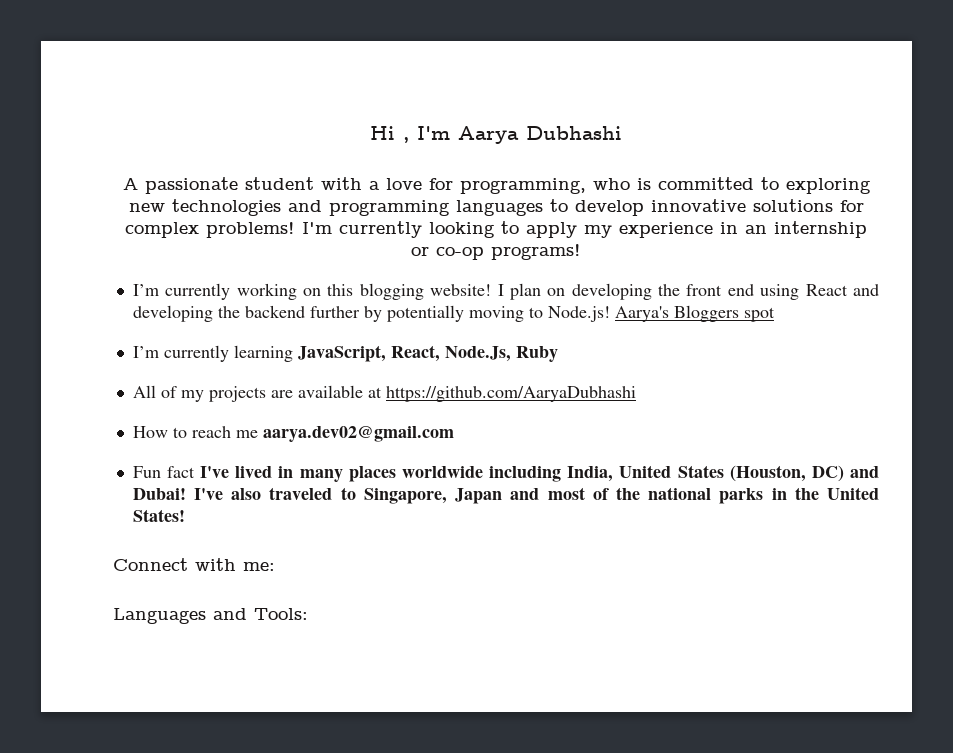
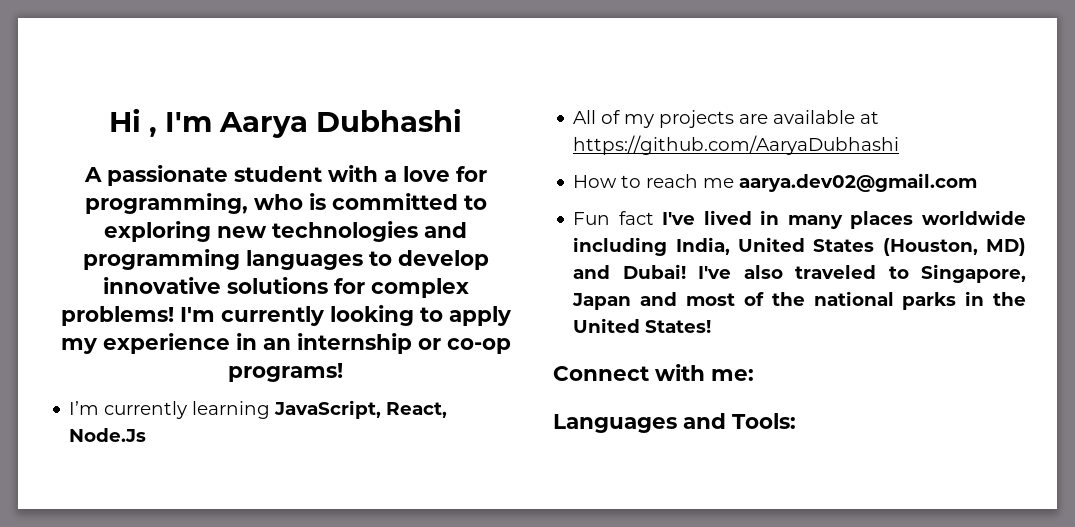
[132,283,880,300] [132,305,775,322] // I’m currently working on this blogging website! I plan on developing the front end using React and developing the backend further by potentially moving to Node.js! Aarya's Bloggers spot -> (343, 372) none
[444,346,558,362] Node.Js, Ruby -> [69,428,147,442] Node.Js
[811,465,844,482] DC) -> [986,238,1026,256] MD)

